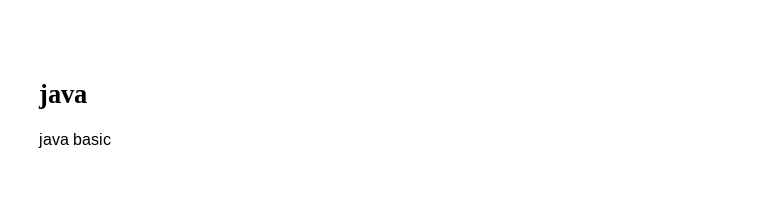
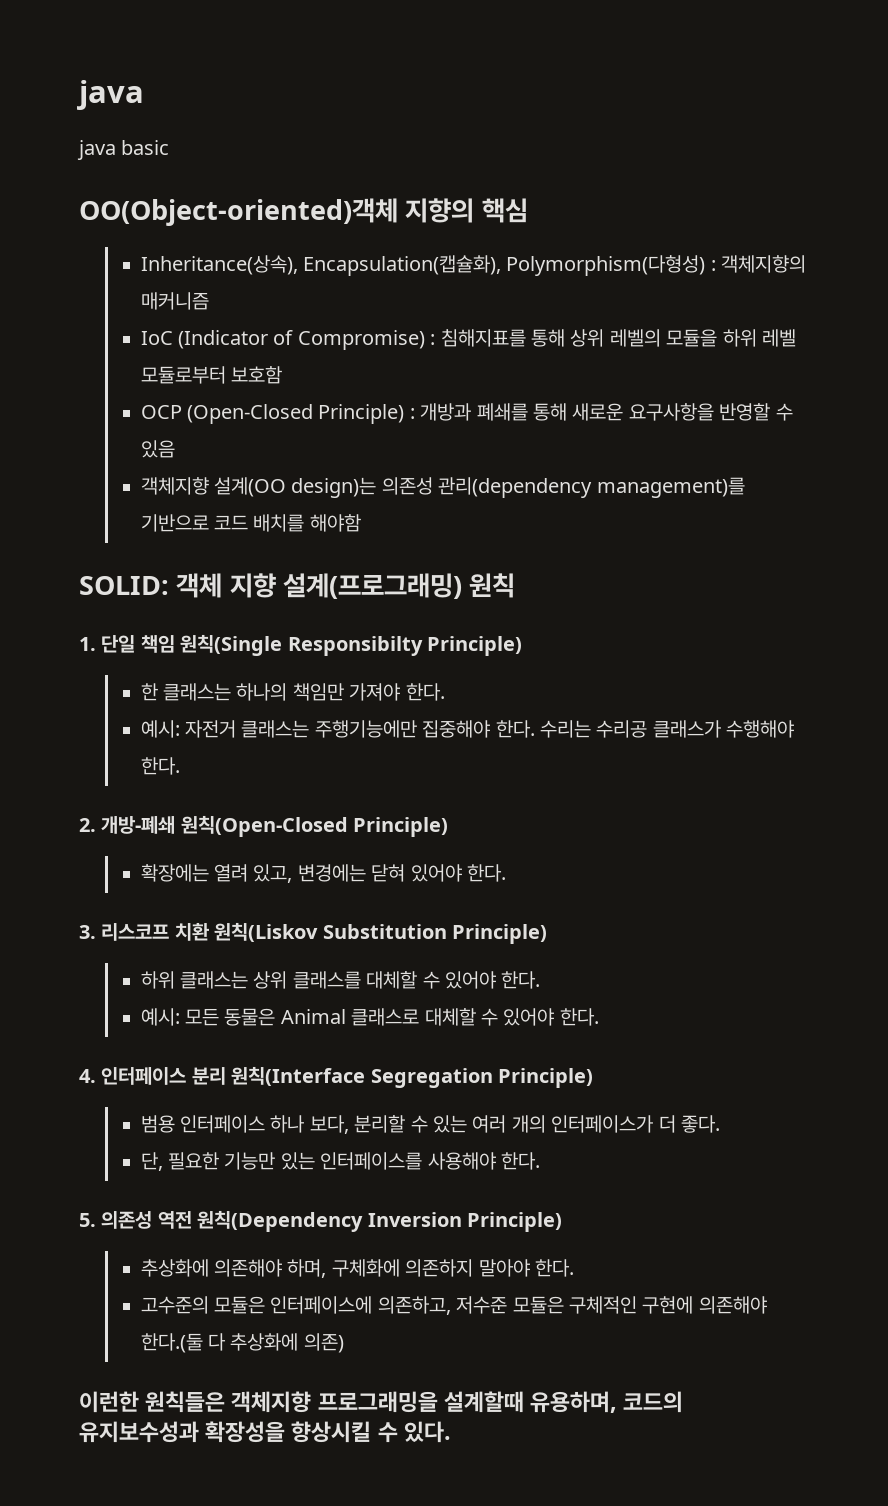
(112, 139) none -> [79,198,528,226] [140,255,807,276] [140,292,209,310] [140,329,797,350] [140,366,283,384] [140,403,793,424] [140,440,175,458] [140,477,745,498] [140,514,361,532] [79,573,516,599] [79,634,522,656] [140,683,445,701] [140,720,795,738] [140,757,180,775] [79,815,449,837] [140,864,507,883] [79,922,547,944] [140,971,541,989] [140,1008,599,1026] [79,1066,593,1088] [140,1115,721,1134] [140,1152,541,1171] [79,1210,562,1232] [140,1259,575,1278] [140,1296,767,1315] [140,1333,344,1353] [79,1391,684,1413] [79,1421,451,1443] // OO(Object-oriented)객체 지향의 핵심 // Inheritance(상속), Encapsulation(캡슐화), Polymorphism(다형성) : 객체지향의 매커니즘 // IoC (Indicator of Compromise) : 침해지표를 통해 상위 레벨의 모듈을 하위 레벨 모듈로부터 보호함 // OCP (Open-Closed Principle) : 개방과 폐쇄를 통해 새로운 요구사항을 반영할 수 있음 // 객체지향 설계(OO design)는 의존성 관리(dependency management)를 기반으로 코드 배치를 해야함 // SOLID: 객체 지향 설계(프로그래밍) 원칙 // 1. 단일 책임 원칙(Single Responsibilty Principle) // 한 클래스는 하나의 책임만 가져야 한다. // 예시: 자전거 클래스는 주행기능에만 집중해야 한다. 수리는 수리공 클래스가 수행해야 한다. // 2. 개방-폐쇄 원칙(Open-Closed Principle) // 확장에는 열려 있고, 변경에는 닫혀 있어야 한다. // 3. 리스코프 치환 원칙(Liskov Substitution Principle) // 하위 클래스는 상위 클래스를 대체할 수 있어야 한다. // 예시: 모든 동물은 Animal 클래스로 대체할 수 있어야 한다. // 4. 인터페이스 분리 원칙(Interface Segregation Principle) // 범용 인터페이스 하나 보다, 분리할 수 있는 여러 개의 인터페이스가 더 좋다. // 단, 필요한 기능만 있는 인터페이스를 사용해야 한다. // 5. 의존성 역전 원칙(Dependency Inversion Principle) // 추상화에 의존해야 하며, 구체화에 의존하지 말아야 한다. // 고수준의 모듈은 인터페이스에 의존하고, 저수준 모듈은 구체적인 구현에 의존해야 한다.(둘 다 추상화에 의존) // 이런한 원칙들은 객체지향 프로그래밍을 설계할때 유용하며, 코드의 유지보수성과 확장성을 향상시킬 수 있다.

